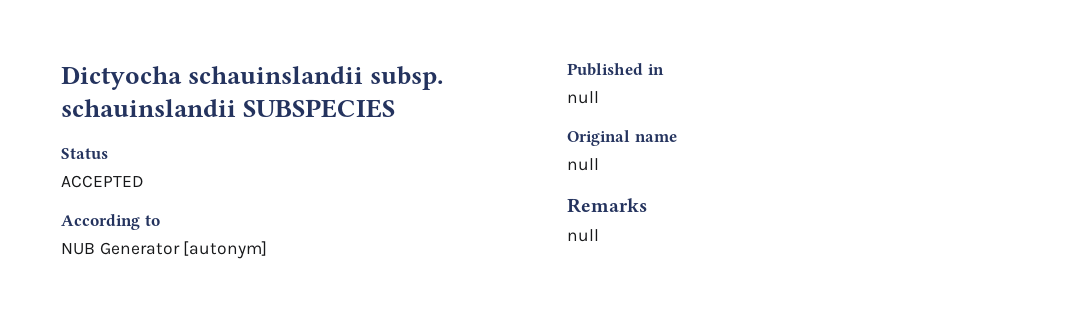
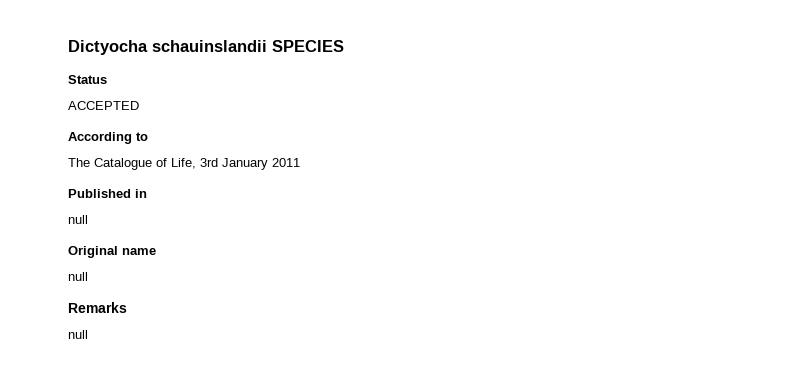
[370,66,444,90] [61,99,396,118] subsp. schauinslandii SUBSPECIES -> [272,40,344,52] SPECIES
[61,241,268,259] NUB Generator [autonym] -> [68,158,300,170] The Catalogue of Life, 3rd January 2011

